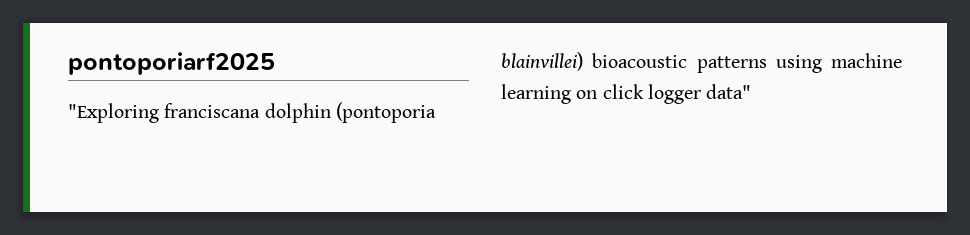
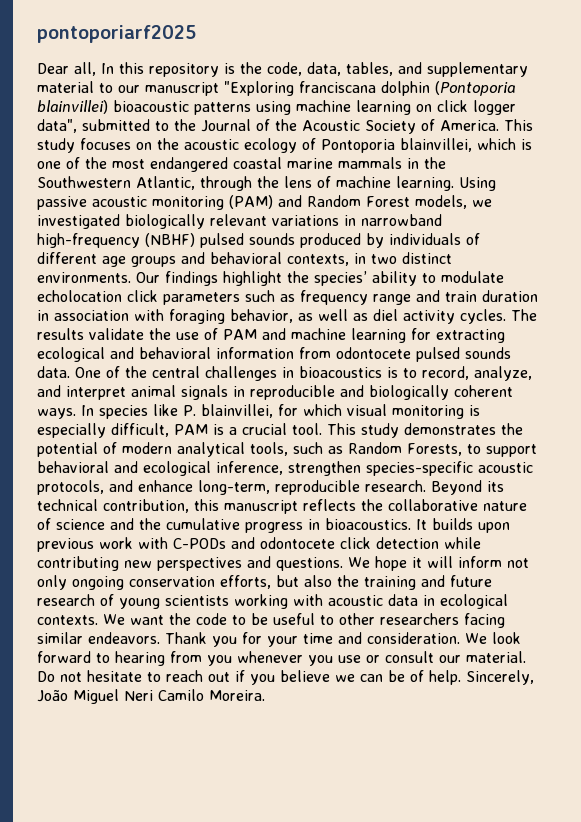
(275, 63) none -> [37,62,528,77] [37,81,219,96] Dear all, In this repository is the code, data, tables, and supplementary material to our manuscript
[335,102,436,123] (pontoporia -> [435,81,515,96] (Pontoporia
[706,84,752,99] data" -> [37,119,533,134] [37,138,532,153] [37,157,446,172] [37,176,496,191] [37,195,492,210] [37,214,442,229] [37,233,480,248] [37,252,452,267] [37,271,504,286] [37,290,538,305] [37,309,537,324] [37,328,505,343] [37,347,511,362] [37,366,532,381] [37,385,513,400] [37,404,480,419] [37,423,523,438] [37,442,537,457] [37,461,533,476] [37,480,504,495] [37,499,527,514] [37,518,510,533] [37,537,481,552] [37,556,529,571] [37,575,492,590] [37,594,508,609] [37,613,505,628] [37,632,521,647] [37,651,526,666] [37,670,534,685] [37,689,265,704] data", submitted to the Journal of the Acoustic Society of America. This study focuses on the acoustic ecology of Pontoporia blainvillei, which is one of the most endangered coastal marine mammals in the Southwestern Atlantic, through the lens of machine learning. Using passive acoustic monitoring (PAM) and Random Forest models, we investigated biologically relevant variations in narrowband high-frequency (NBHF) pulsed sounds produced by individuals of different age groups and behavioral contexts, in two distinct environments. Our findings highlight the species’ ability to modulate echolocation click parameters such as frequency range and train duration in association with foraging behavior, as well as diel activity cycles. The results validate the use of PAM and machine learning for extracting ecological and behavioral information from odontocete pulsed sounds data. One of the central challenges in bioacoustics is to record, analyze, and interpret animal signals in reproducible and biologically coherent ways. In species like P. blainvillei, for which visual monitoring is especially difficult, PAM is a crucial tool. This study demonstrates the potential of modern analytical tools, such as Random Forests, to support behavioral and ecological inference, strengthen species-specific acoustic protocols, and enhance long-term, reproducible research. Beyond its technical contribution, this manuscript reflects the collaborative nature of science and the cumulative progress in bioacoustics. It builds upon previous work with C-PODs and odontocete click detection while contributing new perspectives and questions. We hope it will inform not only ongoing conservation efforts, but also the training and future research of young scientists working with acoustic data in ecological contexts. We want the code to be useful to other researchers facing similar endeavors. Thank you for your time and consideration. We look forward to hearing from you whenever you use or consult our material. Do not hesitate to reach out if you believe we can be of help. Sincerely, João Miguel Neri Camilo Moreira.

